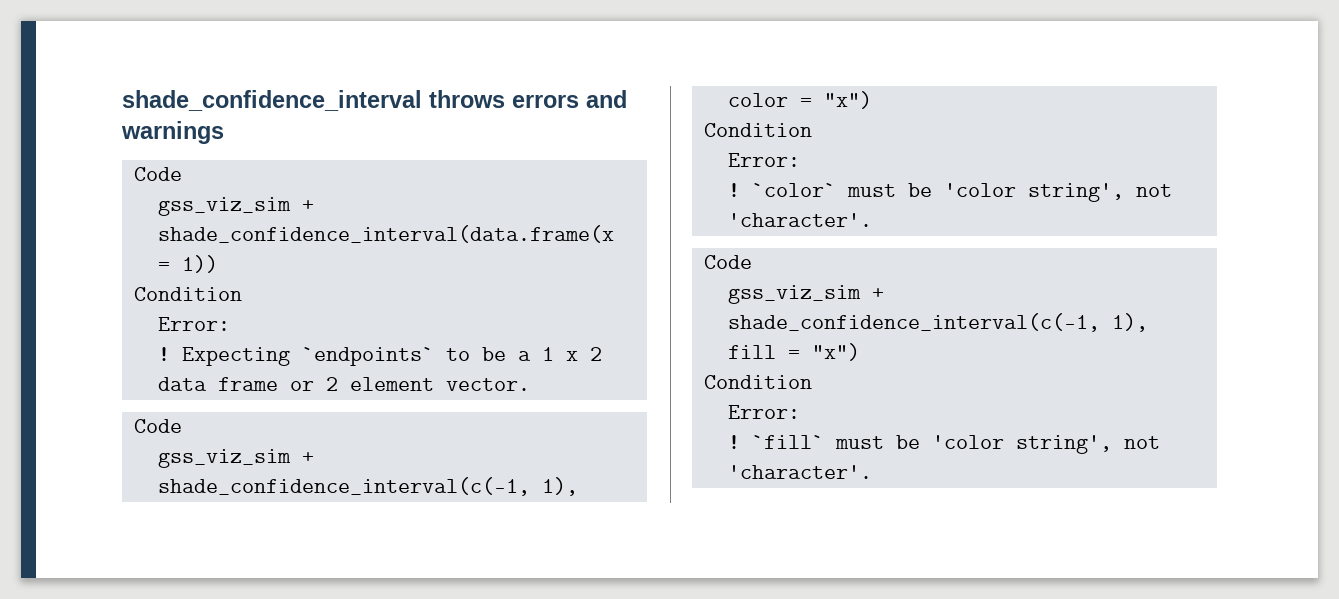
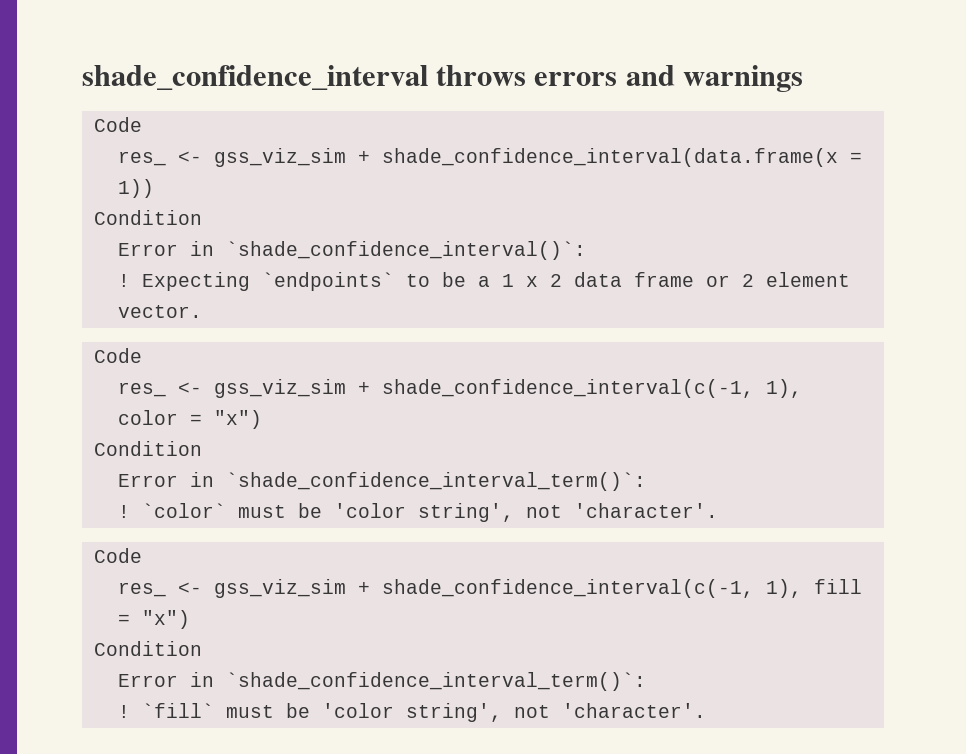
(183, 174) none -> [117,151,202,166] res_ <-
[158,317,231,331] Error: -> [117,241,586,260] Error in `shade_confidence_interval()`:
(183, 426) none -> [117,382,202,397] res_ <-
[728,153,801,167] Error: -> [117,472,646,491] Error in `shade_confidence_interval_term()`:
(753, 262) none -> [117,582,202,597] res_ <-
[728,405,801,419] Error: -> [117,672,646,691] Error in `shade_confidence_interval_term()`:

